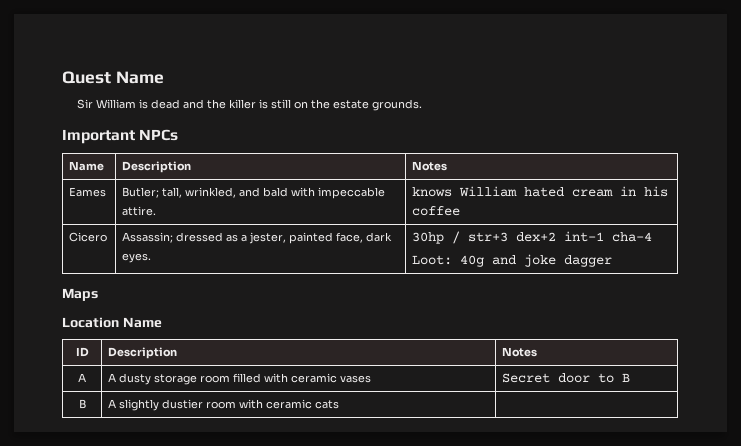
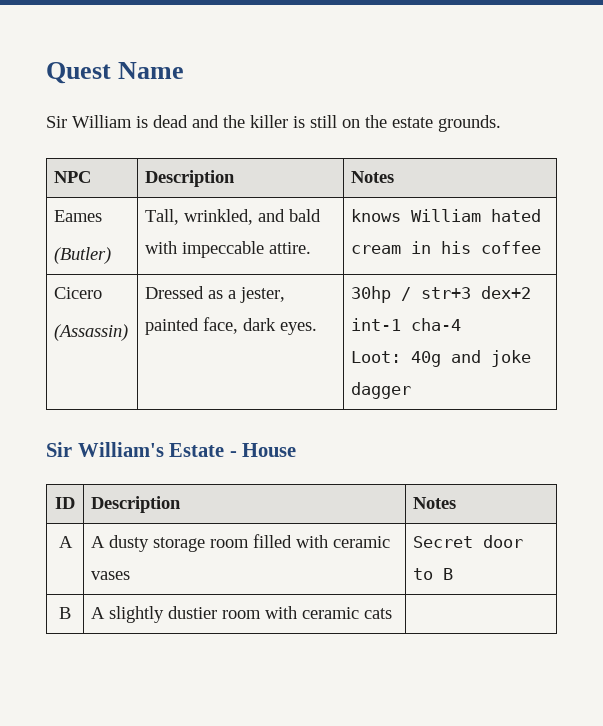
[62,129,179,144] [69,161,105,171] // Important NPCs // Name -> [54,171,92,183] // NPC
[122,187,183,198] | Butler; tall, -> [54,247,112,264] [145,209,180,225] // (Butler) | Tall,
[122,232,224,243] | Assassin; dressed -> [54,324,129,341] [145,286,205,299] // (Assassin) | Dressed
[62,288,98,301] [62,317,162,328] Maps // Location Name -> [46,442,297,457] Sir William's Estate - House

